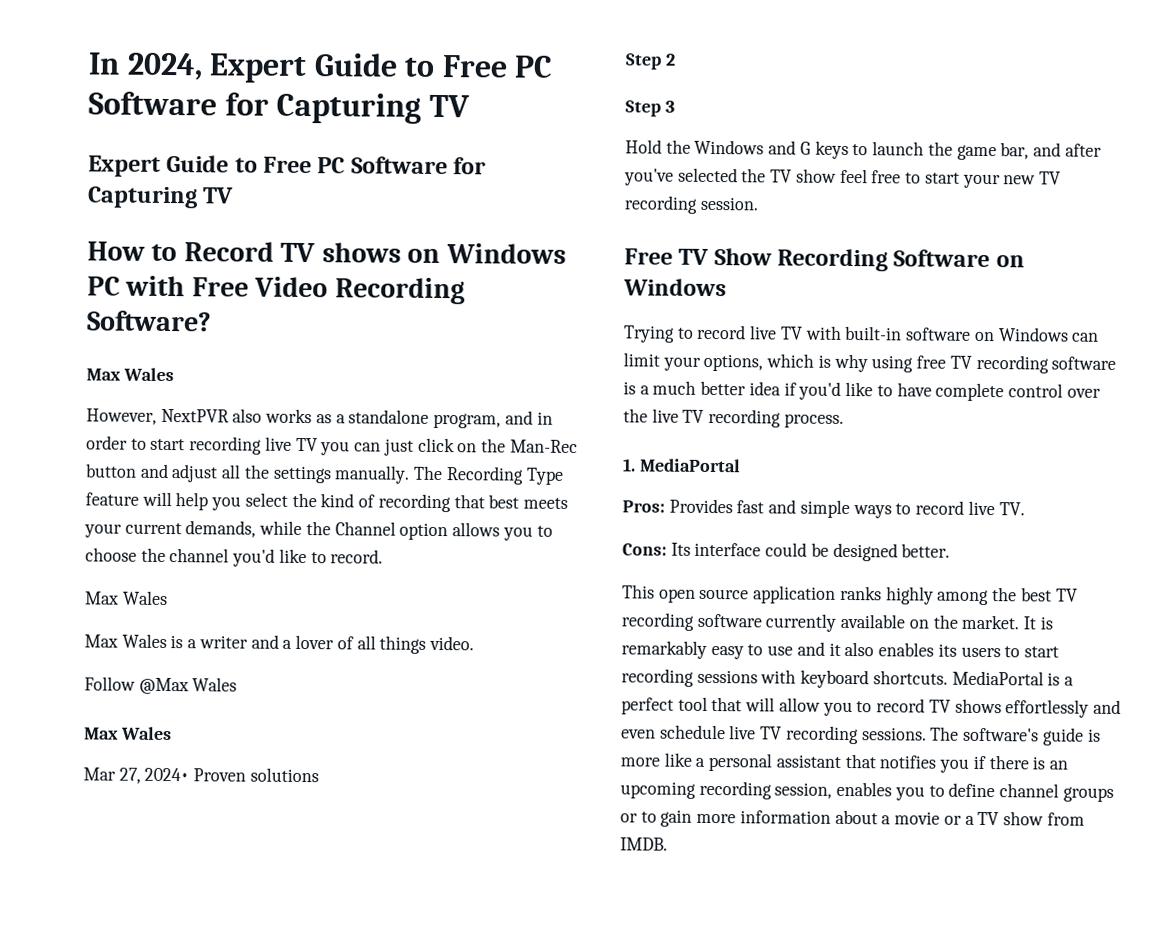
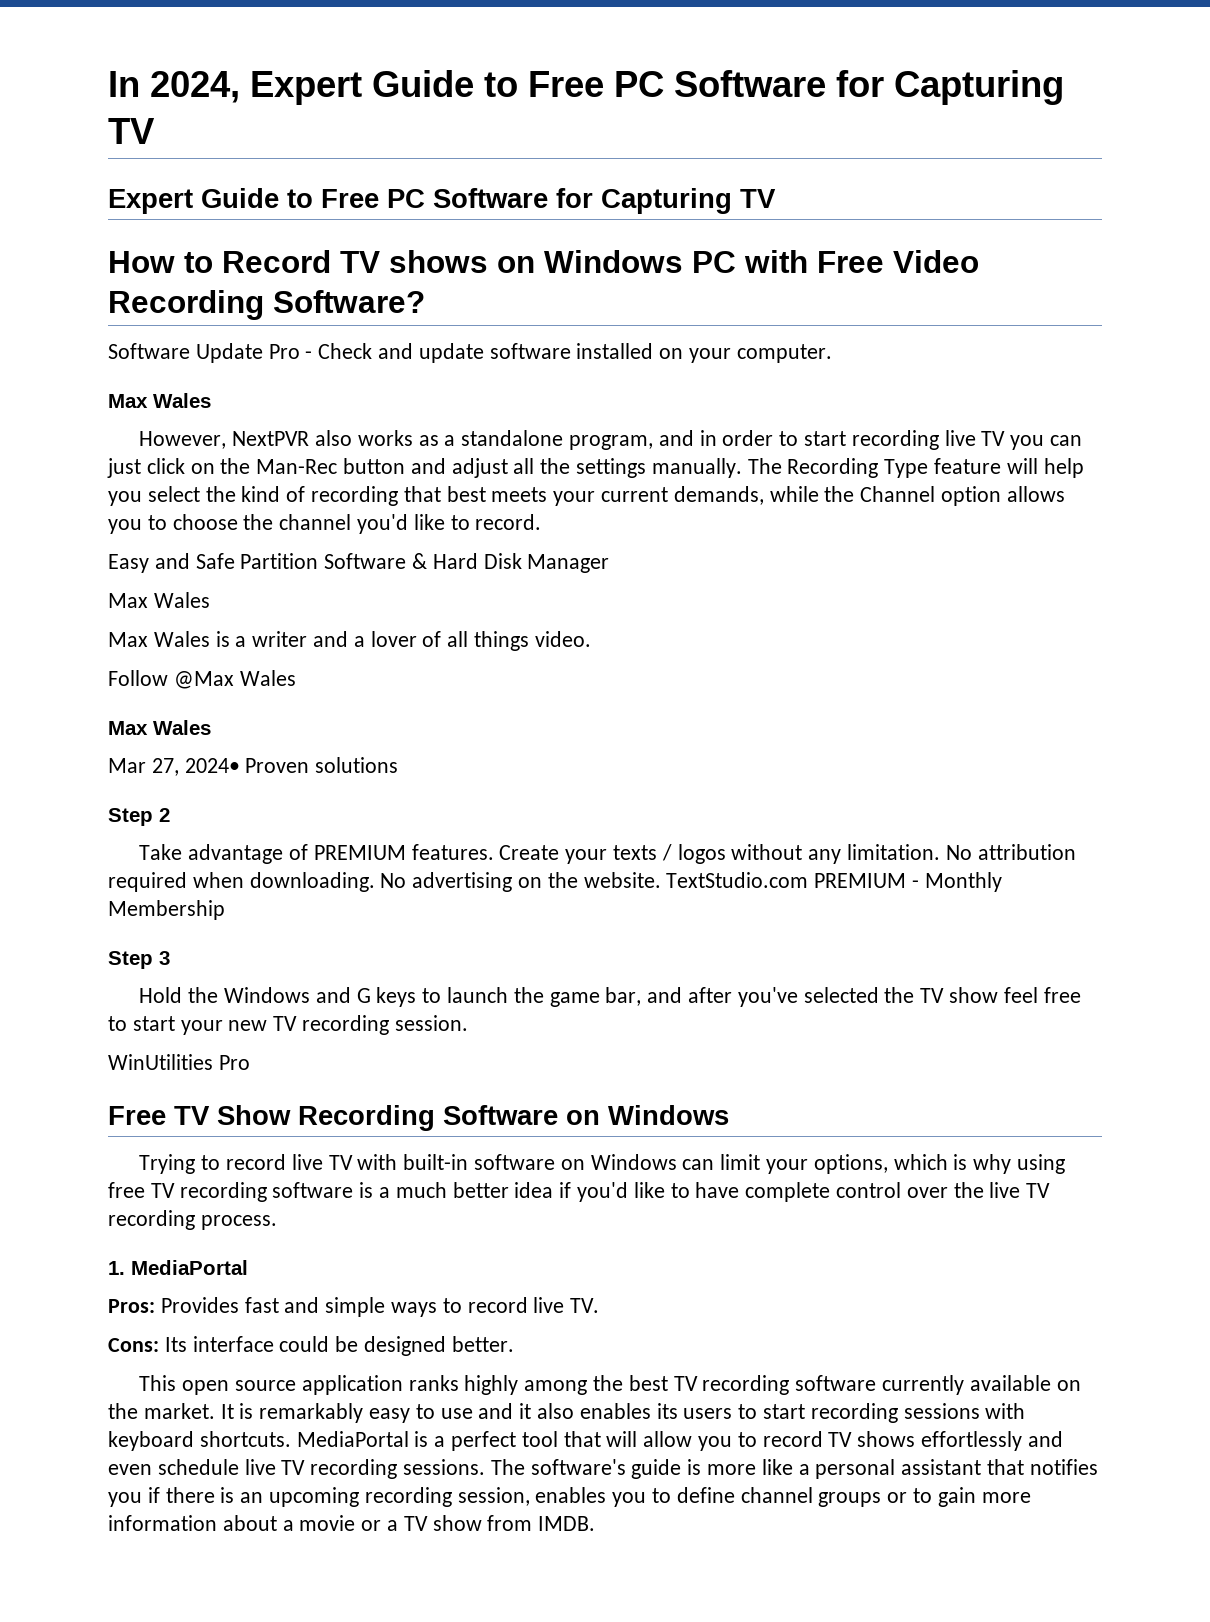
(212, 321) none -> [108,343,832,363] // Software Update Pro - Check and update software installed on your computer.
(384, 556) none -> [108,553,610,573] // Easy and Safe Partition Software & Hard Disk Manager
(676, 59) none -> [139,844,1076,864] [108,872,1002,892] [108,900,225,920] // Take advantage of PREMIUM features. Create your texts / logos without any limitation. No attribution required when downloading. No advertising on the website. TextStudio.com PREMIUM - Monthly Membership
(759, 203) none -> [108,1054,250,1070] // WinUtilities Pro

